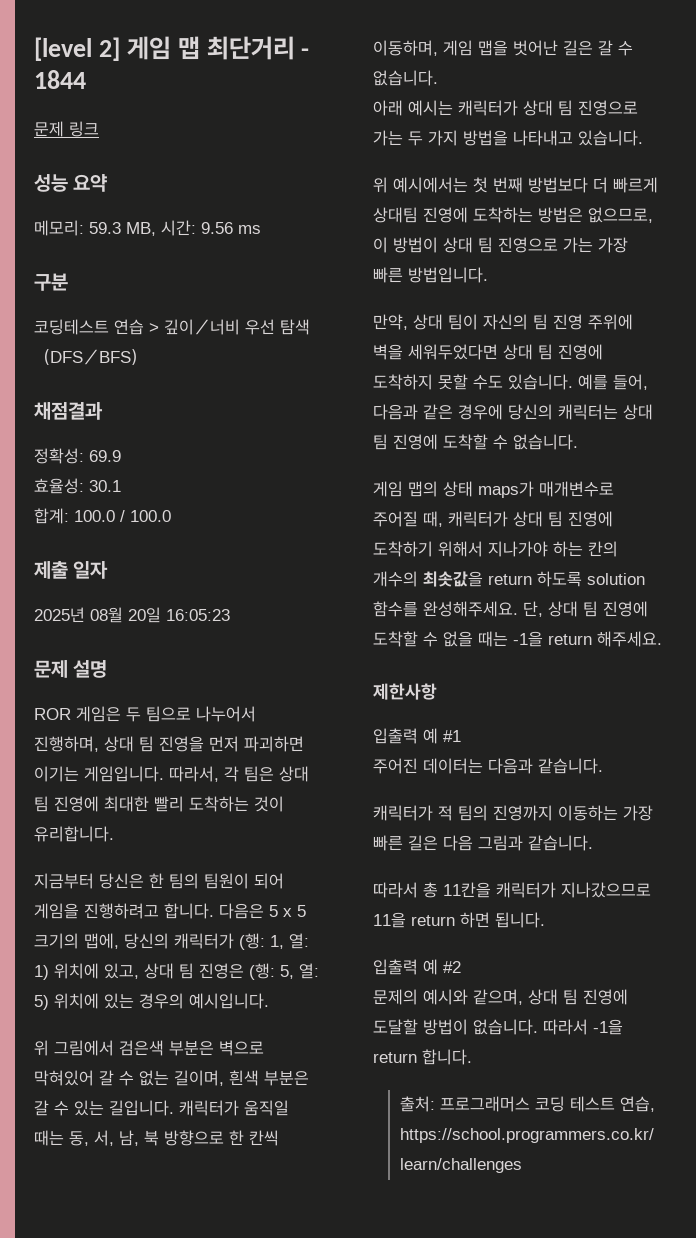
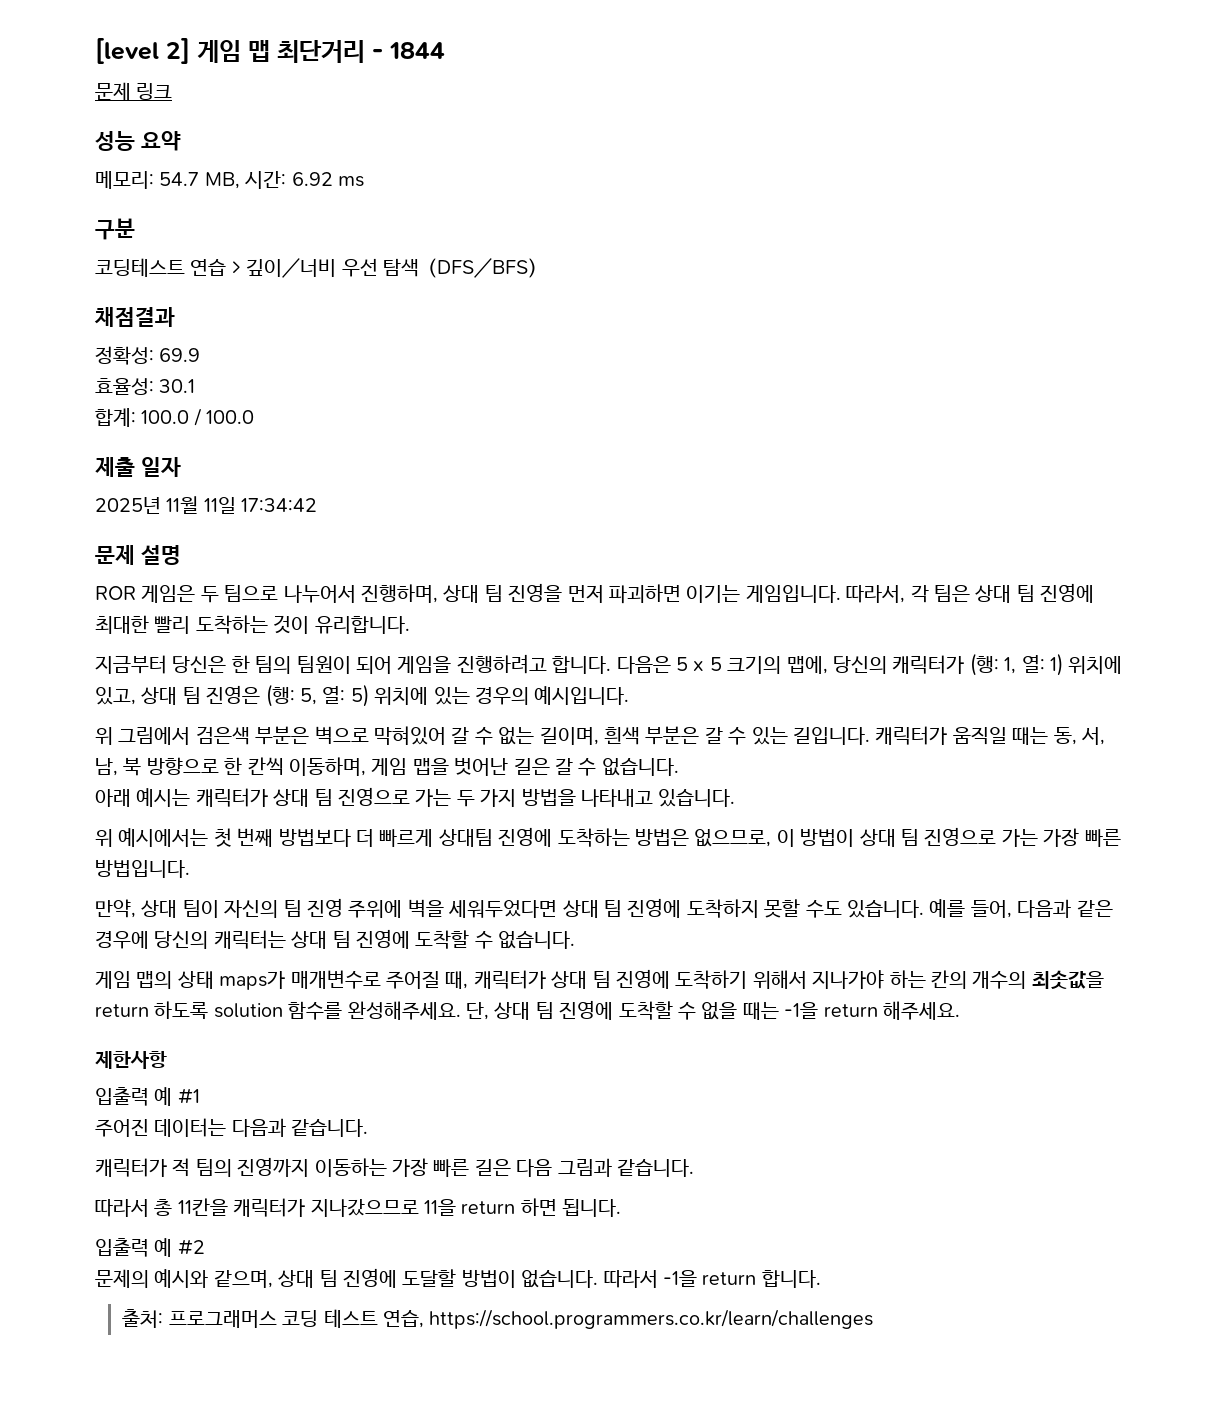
[89,222,121,234] 59.3 -> [159,172,200,186] 54.7
[201,222,233,234] 9.56 -> [291,172,333,186] 6.92
[90,607,230,623] 08월 20일 16:05:23 -> [166,496,318,514] 11월 11일 17:34:42

